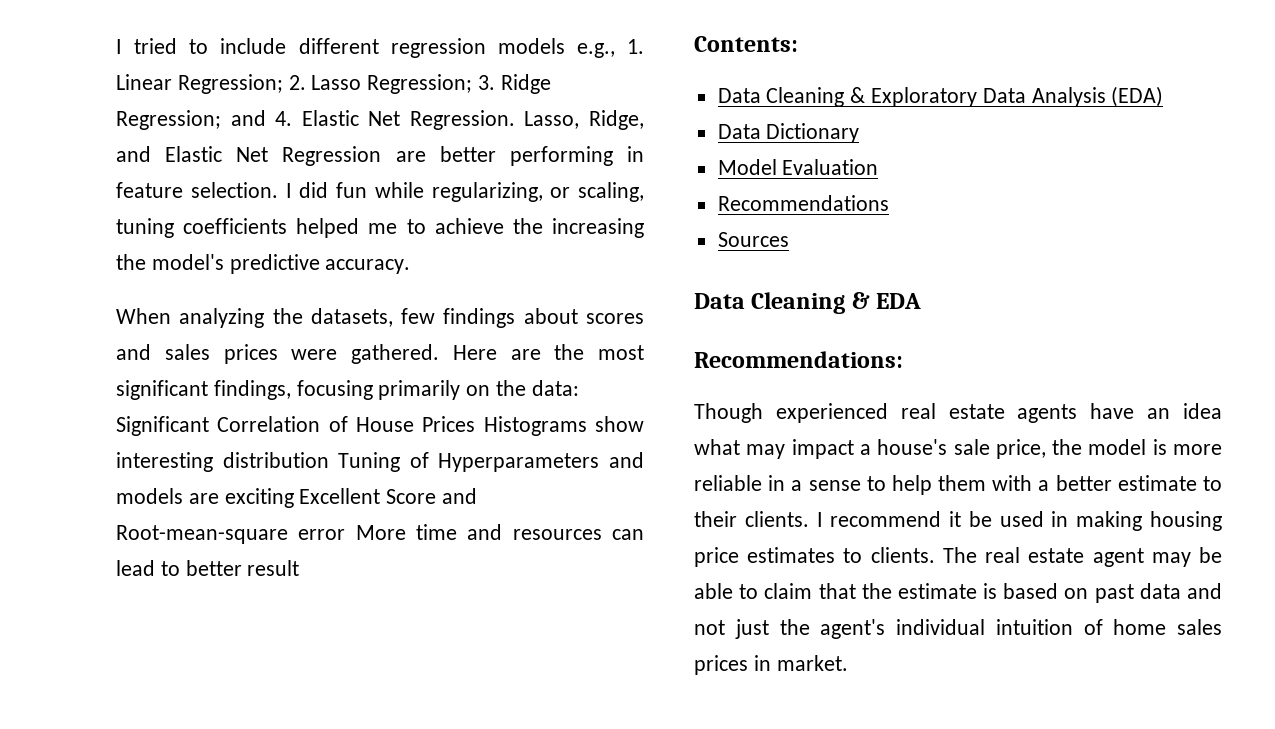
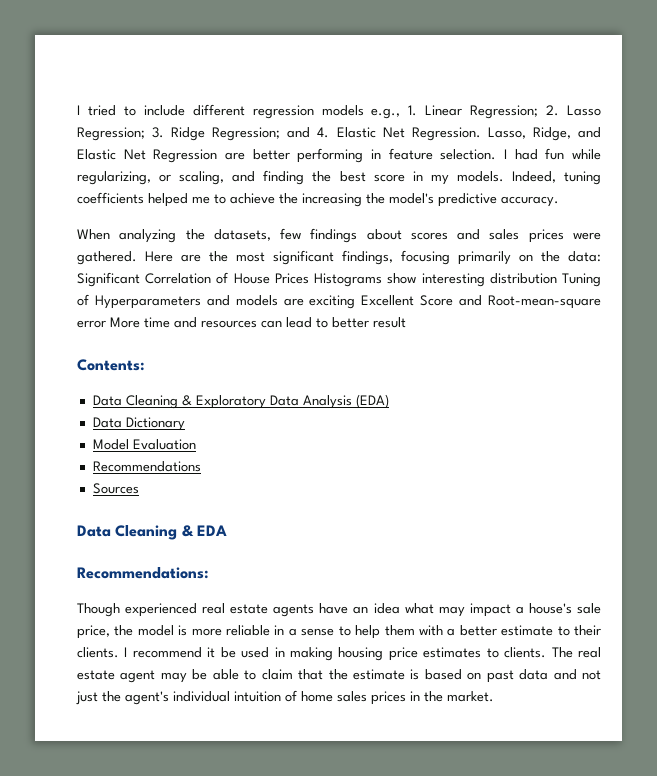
[299,182,329,198] did -> [514,149,538,160] had
(644, 192) none -> [232,170,556,185] and finding the best score in my models. Indeed,
(771, 663) none -> [424,691,443,702] the

